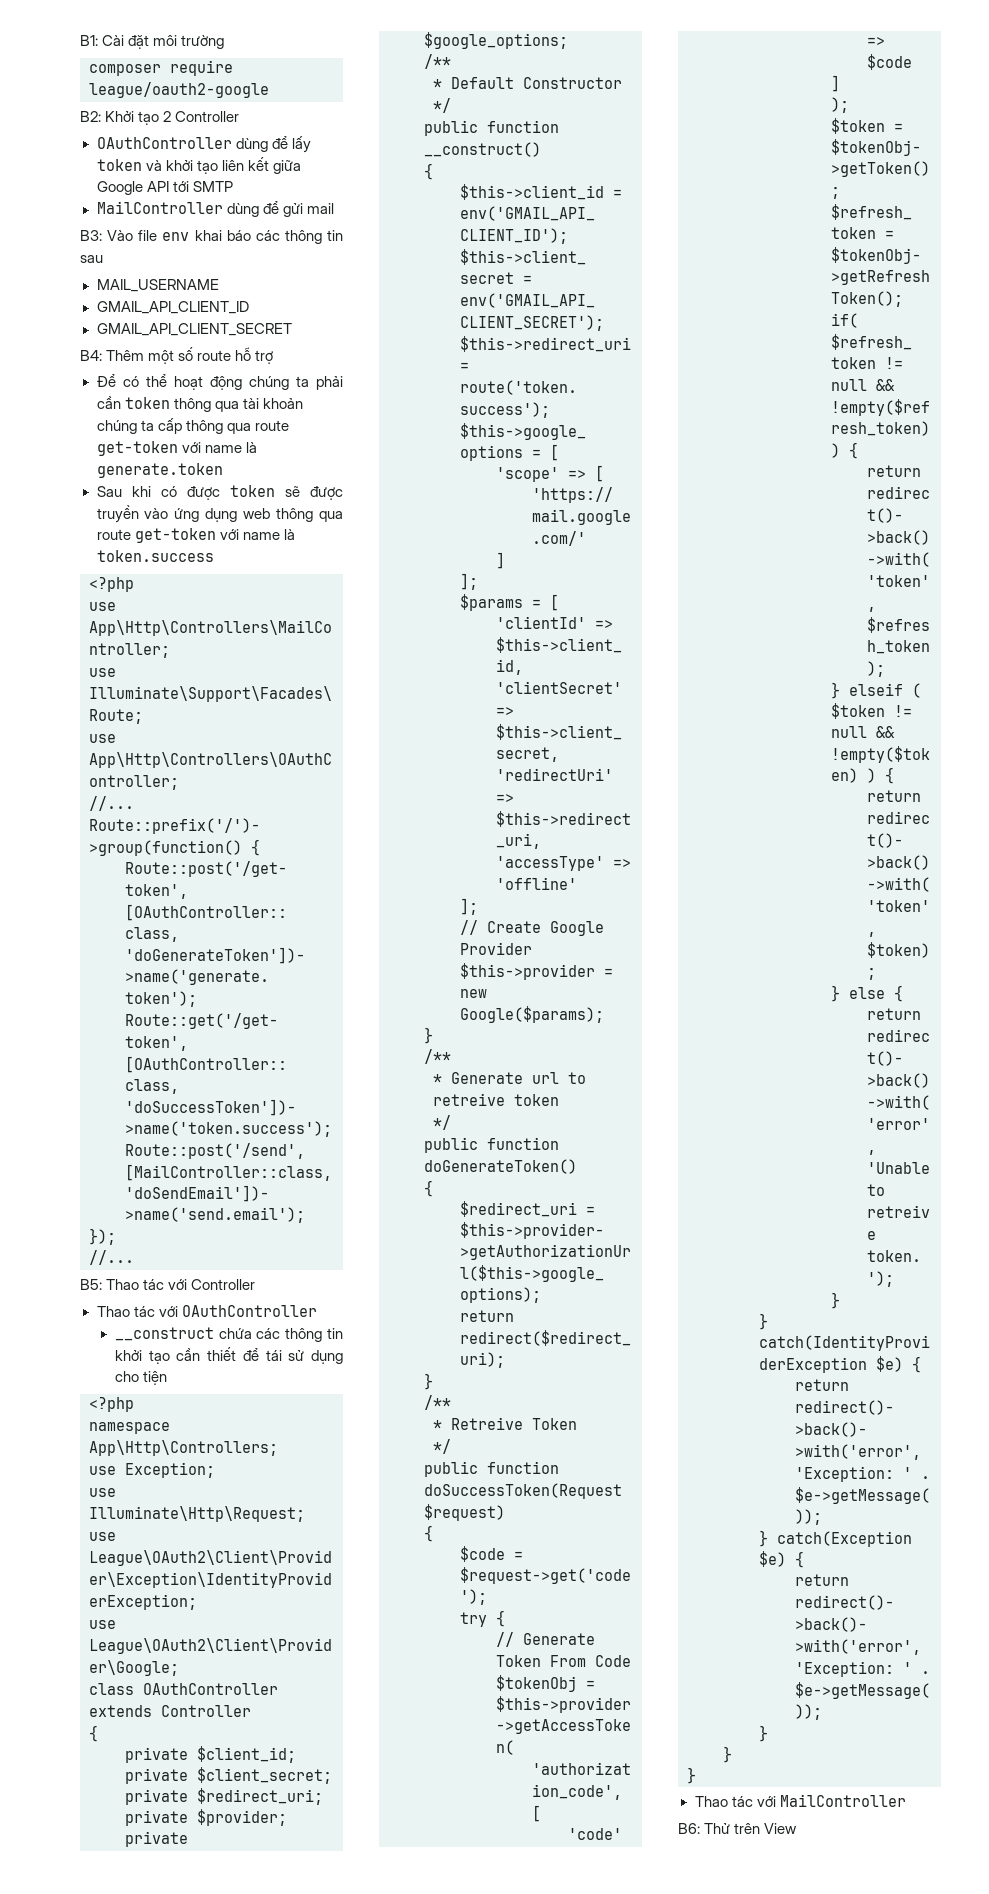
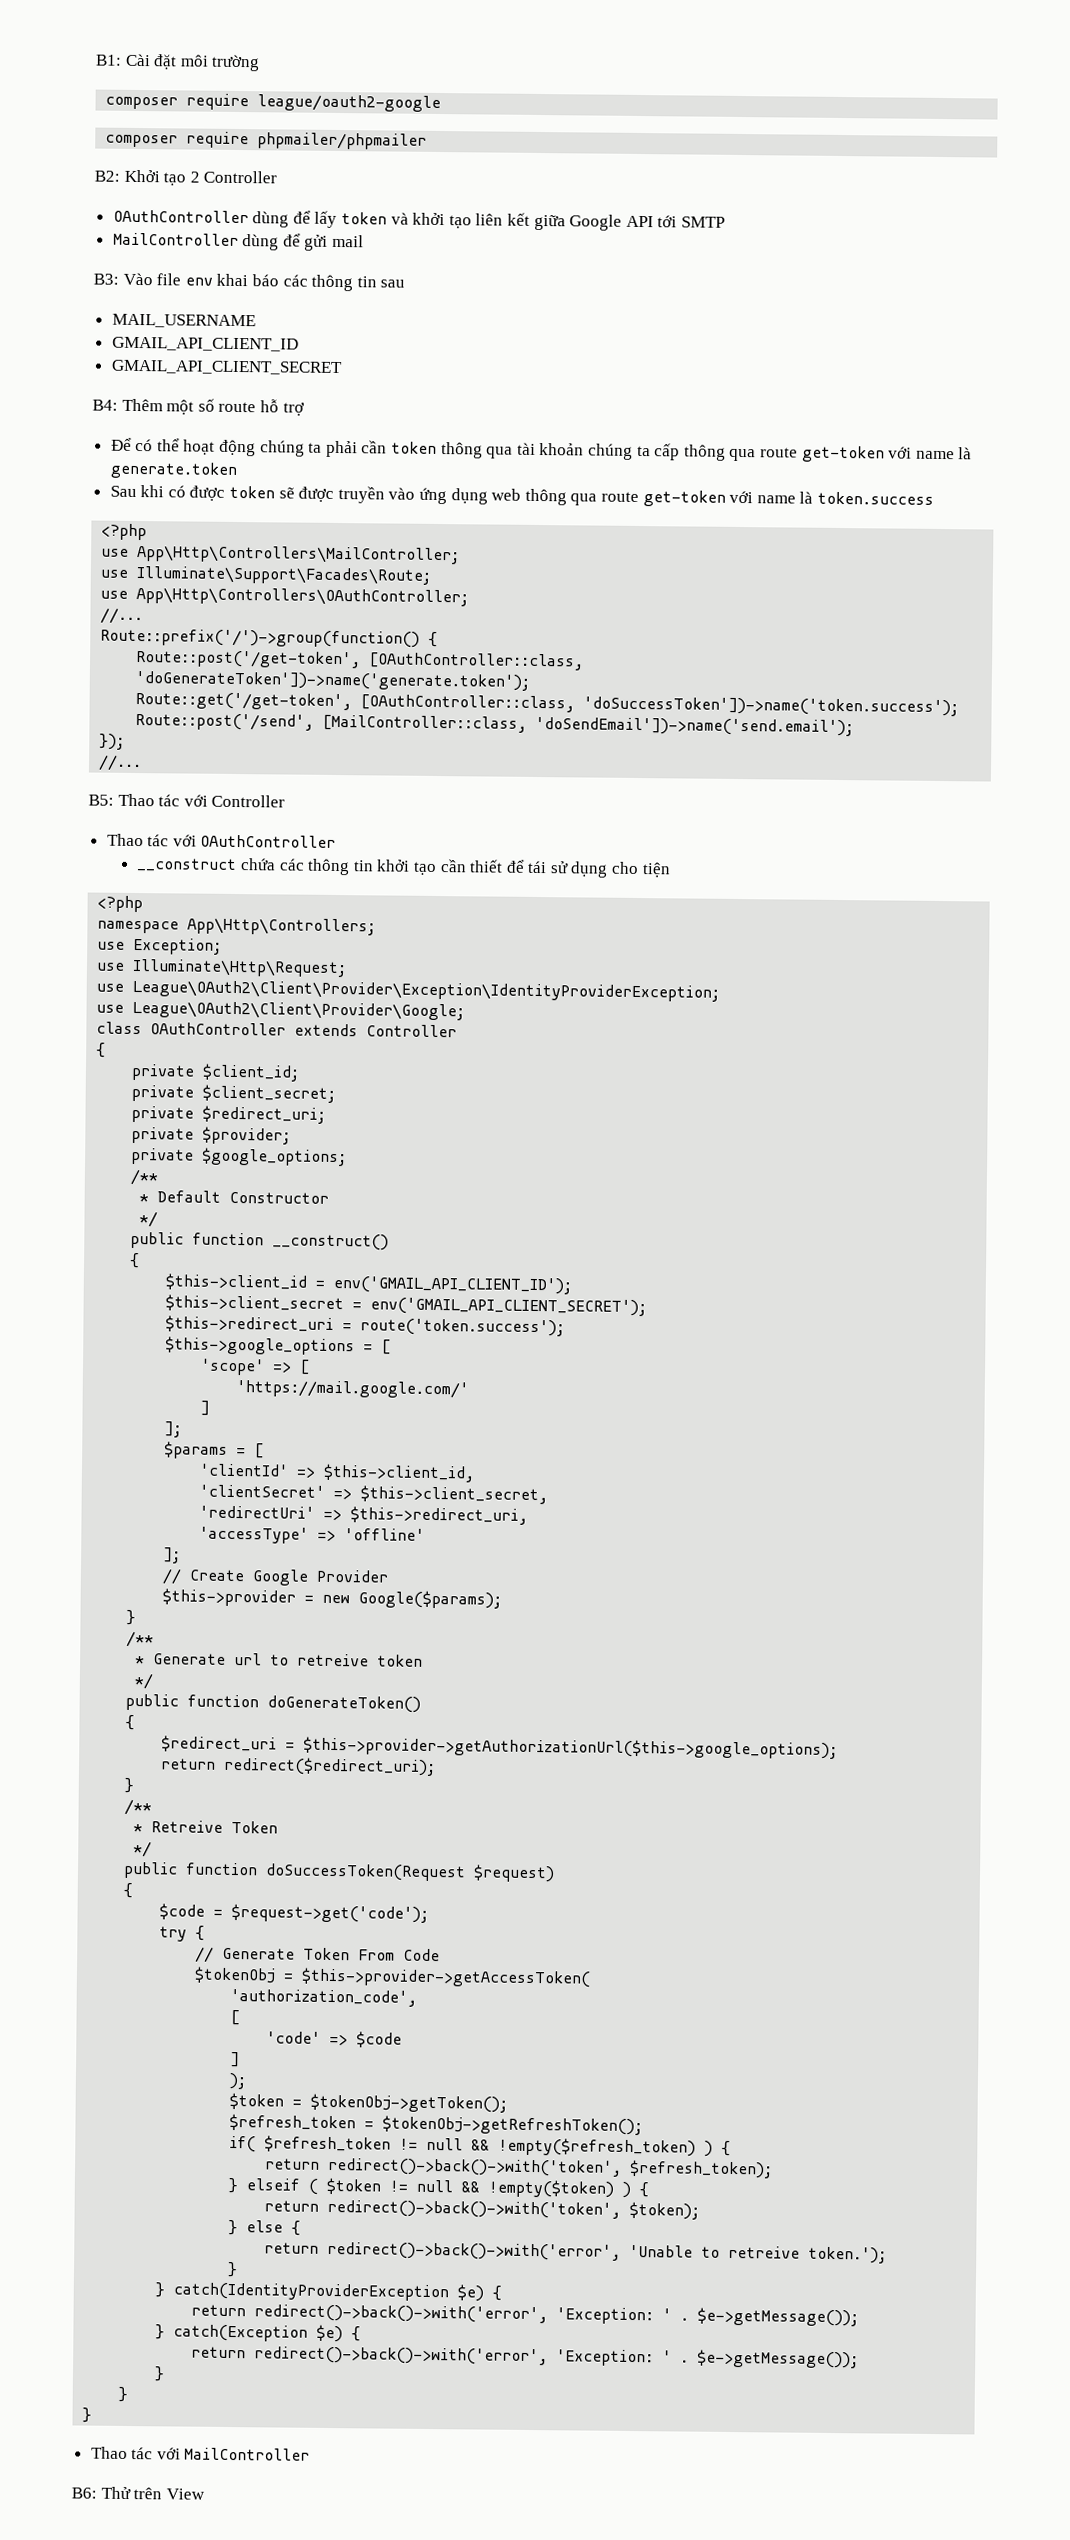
(269, 90) none -> [105,131,428,150] // composer require phpmailer/phpmailer

